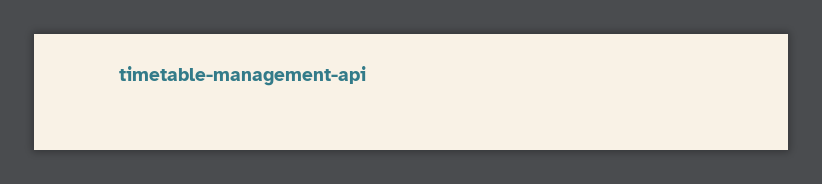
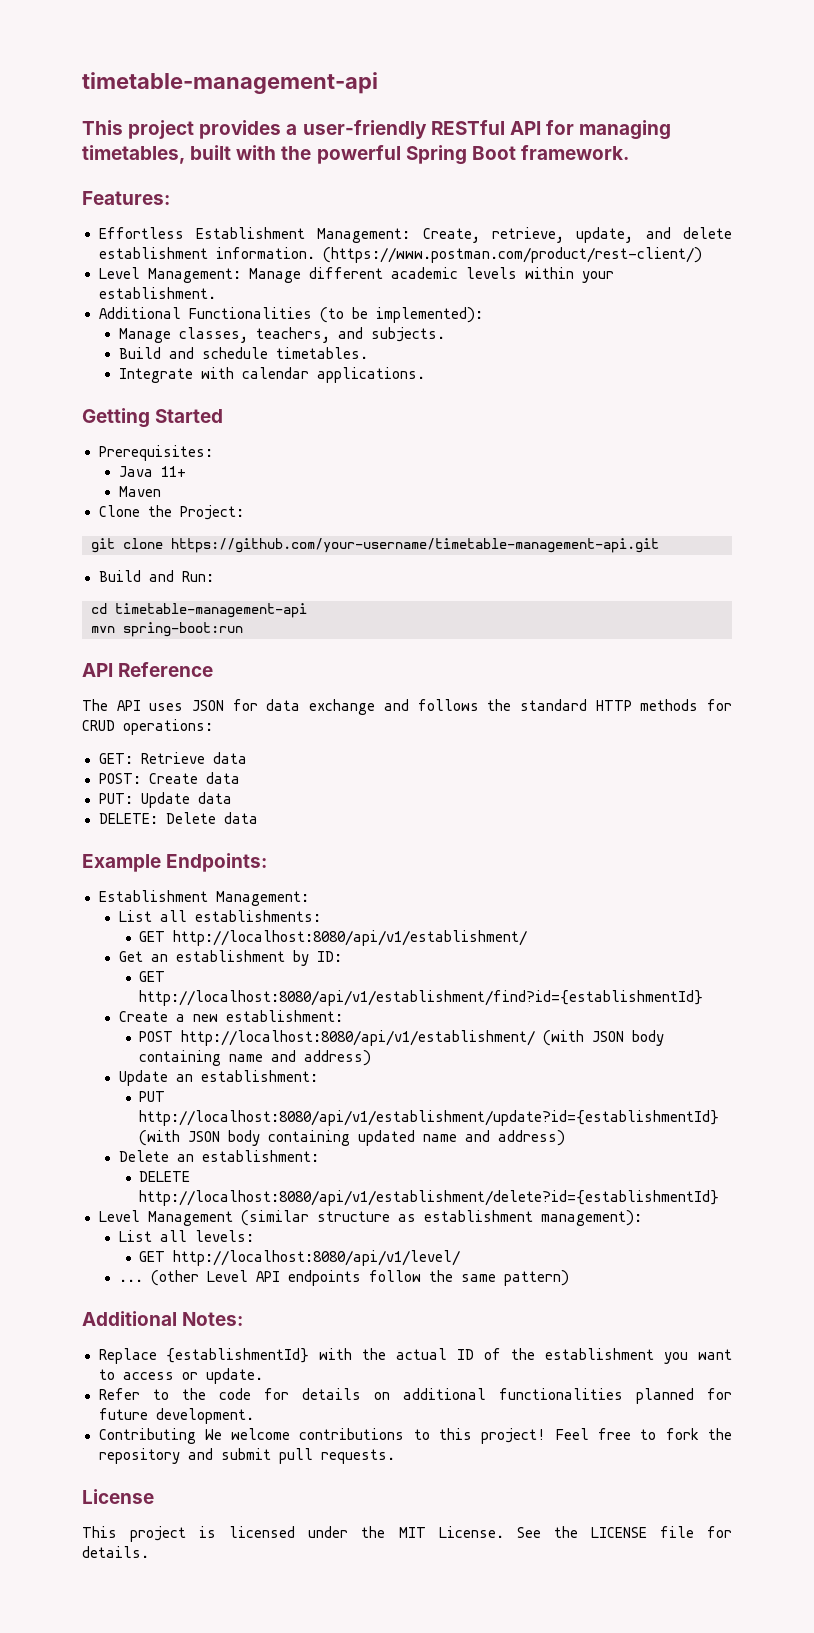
[119,66,366,86] timetable-management-api -> [82,72,378,94] [82,120,672,140] [82,145,629,165] [82,191,170,205] [98,227,732,243] [98,247,702,263] [98,267,614,283] [98,287,216,299] [98,307,483,323] [118,327,445,343] [118,347,368,359] [118,367,425,383] [82,408,224,428] [98,445,213,461] [118,466,186,477] [118,486,161,497] [98,505,244,520] [91,538,659,553] [98,570,214,582] [91,603,307,618] [91,622,243,637] [82,662,214,677] [82,699,732,715] [82,719,213,735] [98,752,247,764] [98,772,240,784] [98,792,232,808] [98,812,258,824] [82,853,268,872] [98,890,309,906] [118,910,321,922] [139,930,528,946] [118,950,342,966] [139,971,166,982] [139,990,704,1006] [118,1010,343,1022] [139,1030,665,1046] [139,1050,372,1066] [118,1070,318,1086] [139,1091,166,1102] [139,1110,720,1126] [139,1130,566,1146] [118,1150,319,1162] [139,1171,191,1182] [139,1190,720,1206] [98,1210,642,1226] [118,1230,254,1242] [139,1250,461,1266] [118,1270,569,1286] [82,1311,244,1326] [98,1348,732,1364] [98,1368,263,1384] [98,1388,732,1404] [98,1408,254,1424] [98,1428,733,1444] [98,1448,395,1464] [82,1489,154,1504] [82,1526,732,1542] [82,1546,149,1558] timetable-management-api // This project provides a user-friendly RESTful API for managing timetables, built with the powerful Spring Boot framework. // Features: // Effortless Establishment Management: Create, retrieve, update, and delete establishment information. (https://www.postman.com/product/rest-client/) // Level Management: Manage different academic levels within your establishment. // Additional Functionalities (to be implemented): // Manage classes, teachers, and subjects. // Build and schedule timetables. // Integrate with calendar applications. // Getting Started // Prerequisites: // Java 11+ // Maven // Clone the Project: // git clone https://github.com/your-username/timetable-management-api.git // Build and Run: // cd timetable-management-api // mvn spring-boot:run // API Reference // The API uses JSON for data exchange and follows the standard HTTP methods for CRUD operations: // GET: Retrieve data // POST: Create data // PUT: Update data // DELETE: Delete data // Example Endpoints: // Establishment Management: // List all establishments: // GET http://localhost:8080/api/v1/establishment/ // Get an establishment by ID: // GET http://localhost:8080/api/v1/establishment/find?id={establishmentId} // Create a new establishment: // POST http://localhost:8080/api/v1/establishment/ (with JSON body containing name and address) // Update an establishment: // PUT http://localhost:8080/api/v1/establishment/update?id={establishmentId} (with JSON body containing updated name and address) // Delete an establishment: // DELETE http://localhost:8080/api/v1/establishment/delete?id={establishmentId} // Level Management (similar structure as establishment management): // List all levels: // GET http://localhost:8080/api/v1/level/ // ... (other Level API endpoints follow the same pattern) // Additional Notes: // Replace {establishmentId} with the actual ID of the establishment you want to access or update. // Refer to the code for details on additional functionalities planned for future development. // Contributing We welcome contributions to this project! Feel free to fork the repository and submit pull requests. // License // This project is licensed under the MIT License. See the LICENSE file for details.

